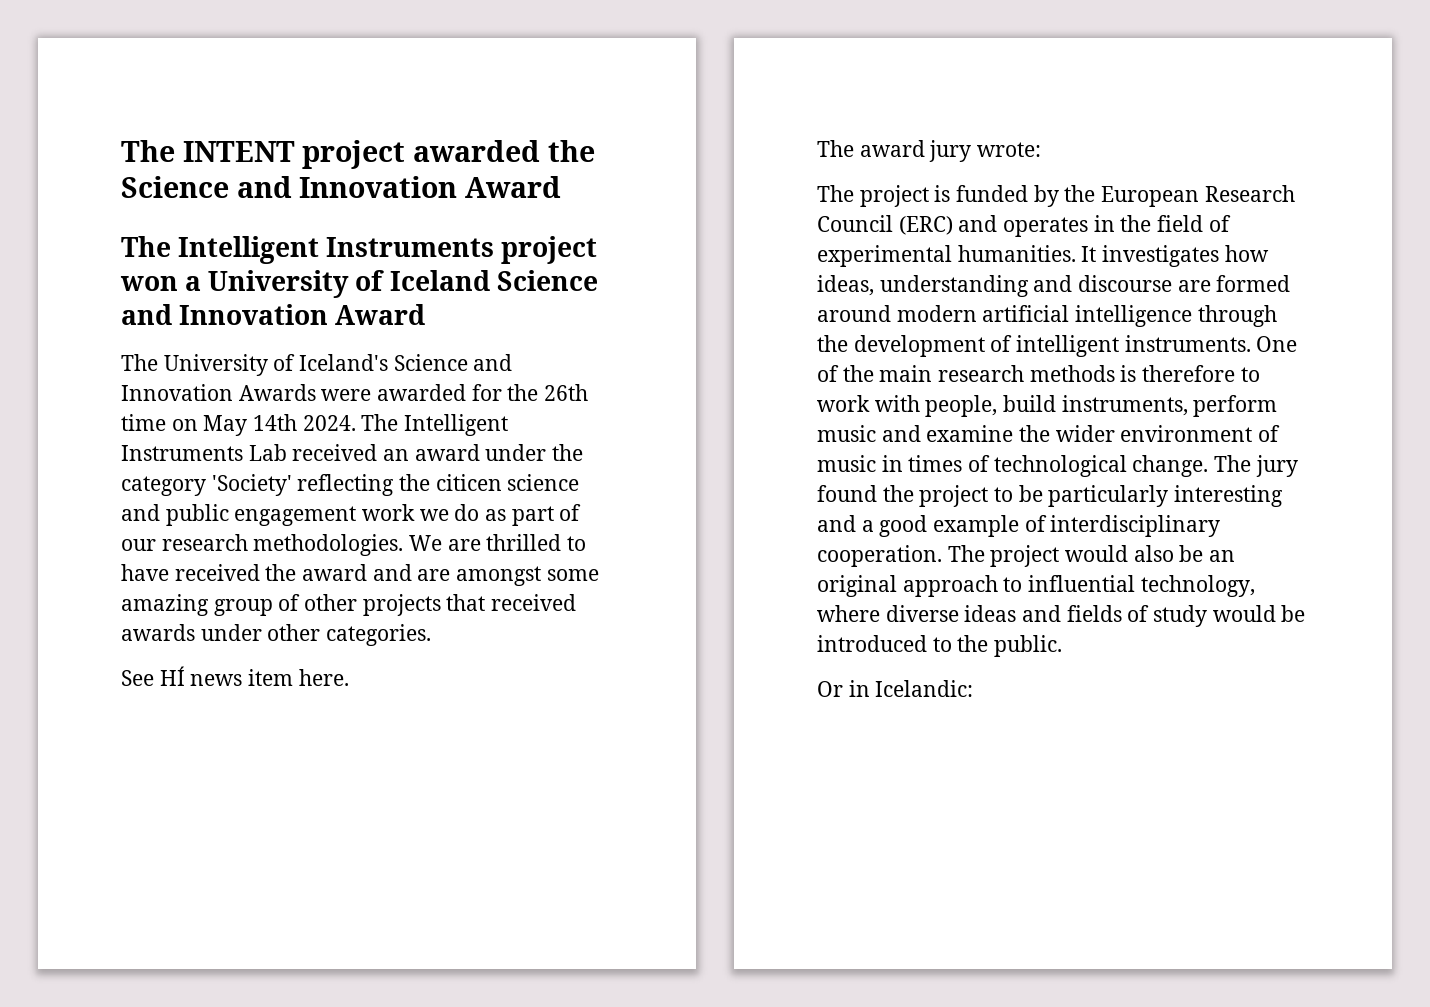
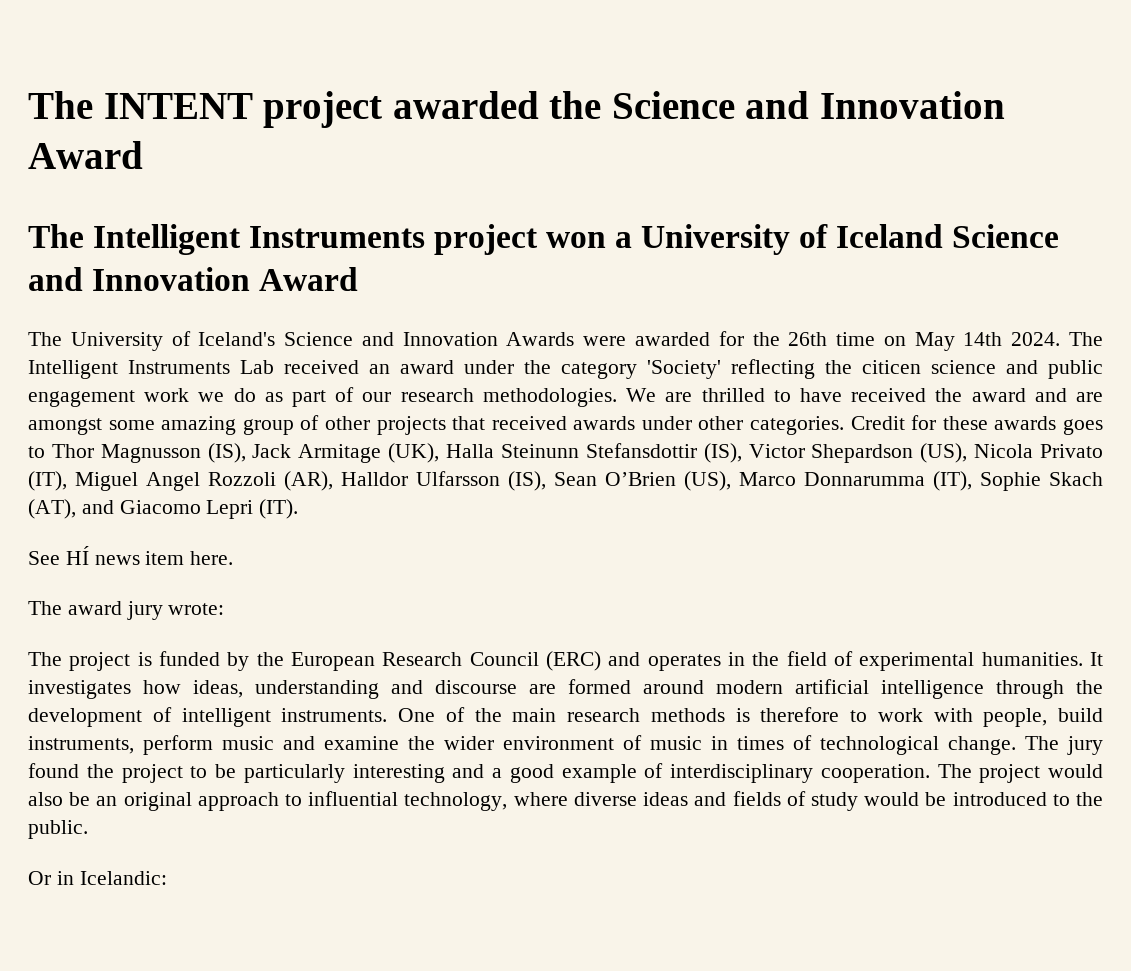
(432, 635) none -> [850,415,1103,435] [28,443,1103,463] [28,471,1103,491] [28,499,299,519] Credit for these awards goes to Thor Magnusson (IS), Jack Armitage (UK), Halla Steinunn Stefansdottir (IS), Victor Shepardson (US), Nicola Privato (IT), Miguel Angel Rozzoli (AR), Halldor Ulfarsson (IS), Sean O’Brien (US), Marco Donnarumma (IT), Sophie Skach (AT), and Giacomo Lepri (IT).

